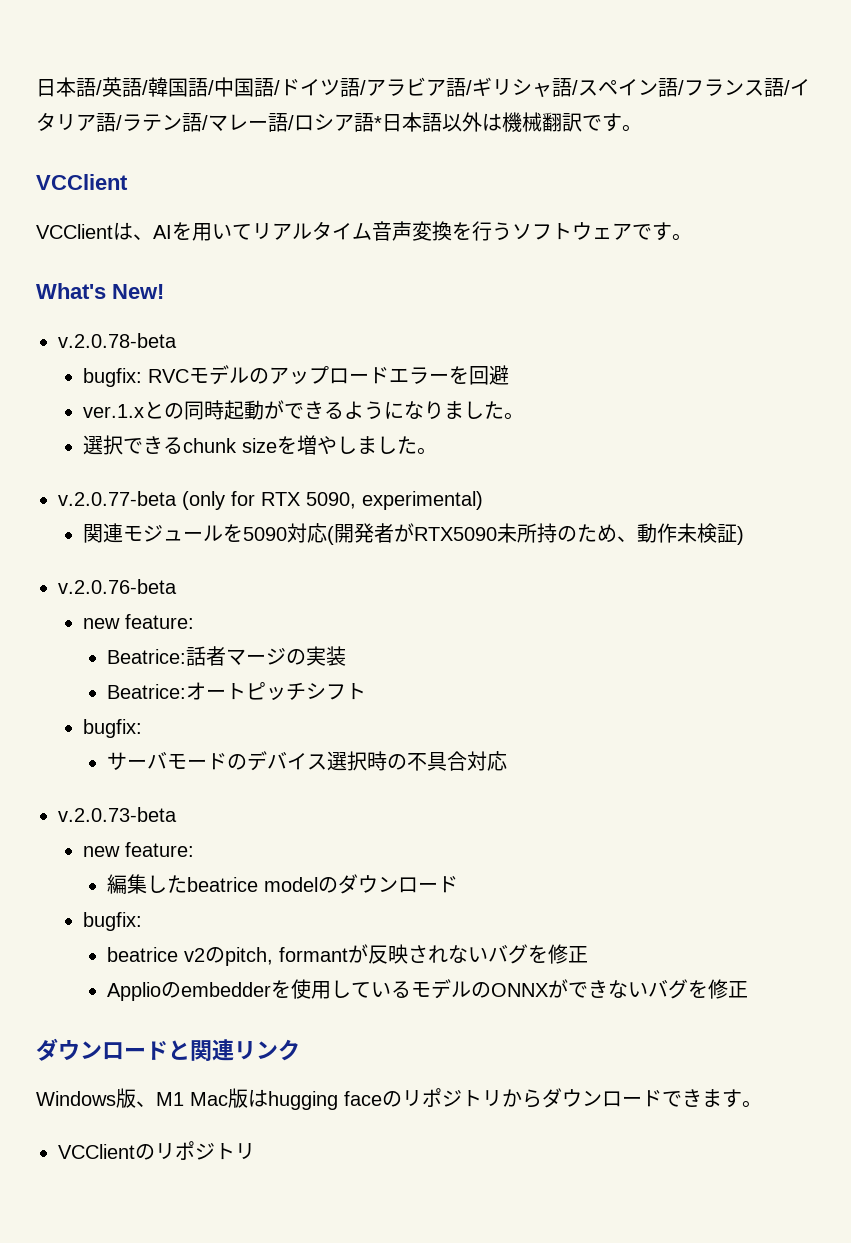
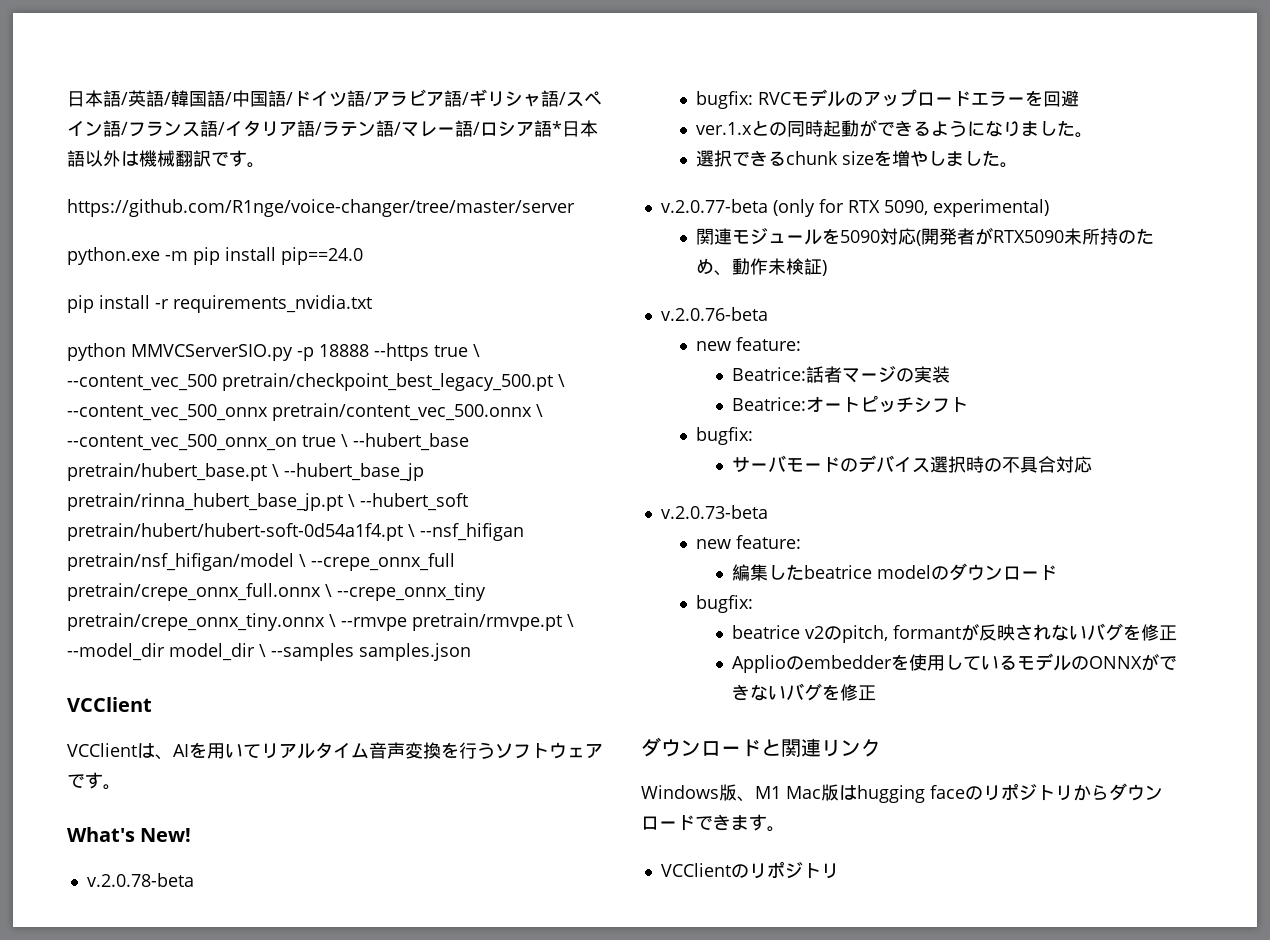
(642, 128) none -> [67,199,575,217] [67,247,363,265] [67,295,372,313] [67,343,480,361] [67,373,565,391] [67,403,543,421] [67,433,469,451] [67,463,424,481] [67,493,468,511] [67,523,524,541] [67,553,455,571] [67,583,486,601] [67,613,574,631] [67,643,471,661] // https://github.com/R1nge/voice-changer/tree/master/server // python.exe -m pip install pip==24.0 // pip install -r requirements_nvidia.txt // python MMVCServerSIO.py -p 18888 --https true \ --content_vec_500 pretrain/checkpoint_best_legacy_500.pt \ --content_vec_500_onnx pretrain/content_vec_500.onnx \ --content_vec_500_onnx_on true \ --hubert_base pretrain/hubert_base.pt \ --hubert_base_jp pretrain/rinna_hubert_base_jp.pt \ --hubert_soft pretrain/hubert/hubert-soft-0d54a1f4.pt \ --nsf_hifigan pretrain/nsf_hifigan/model \ --crepe_onnx_full pretrain/crepe_onnx_full.onnx \ --crepe_onnx_tiny pretrain/crepe_onnx_tiny.onnx \ --rmvpe pretrain/rmvpe.pt \ --model_dir model_dir \ --samples samples.json

